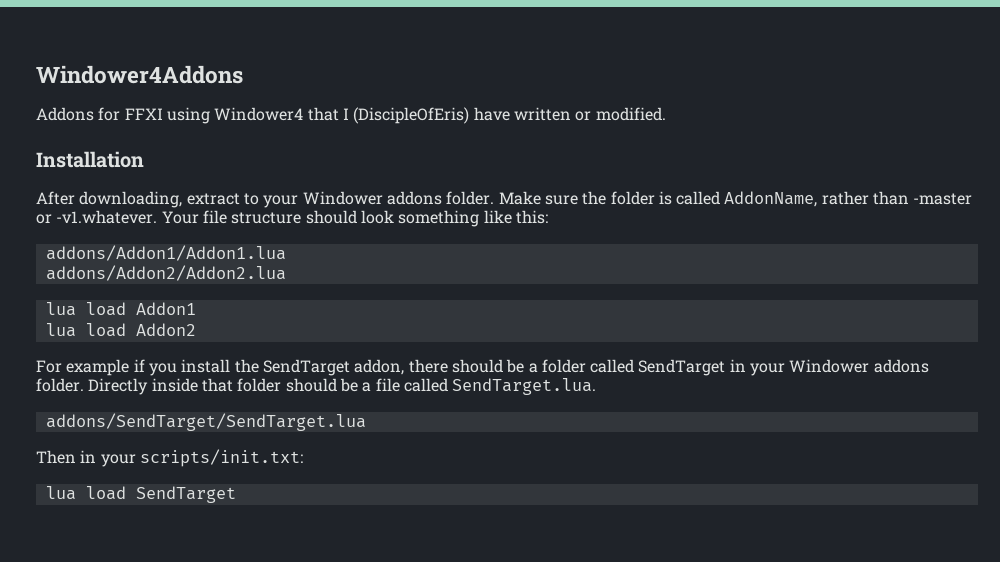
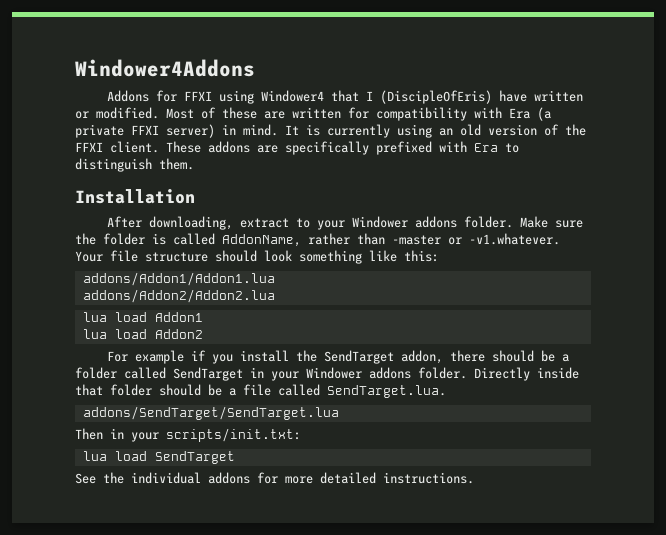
(666, 114) none -> [166,107,551,121] [75,124,586,138] [75,141,519,155] [75,158,194,172] Most of these are written for compatibility with Era (a private FFXI server) in mind. It is currently using an old version of the FFXI client. These addons are specifically prefixed with Era to distinguish them.
(236, 494) none -> [75,472,474,484] // See the individual addons for more detailed instructions.

